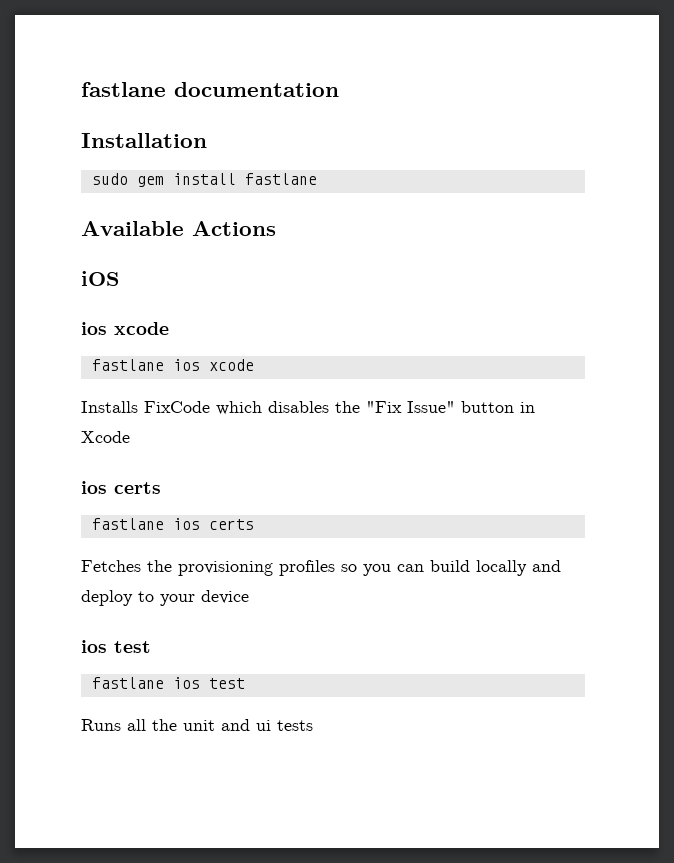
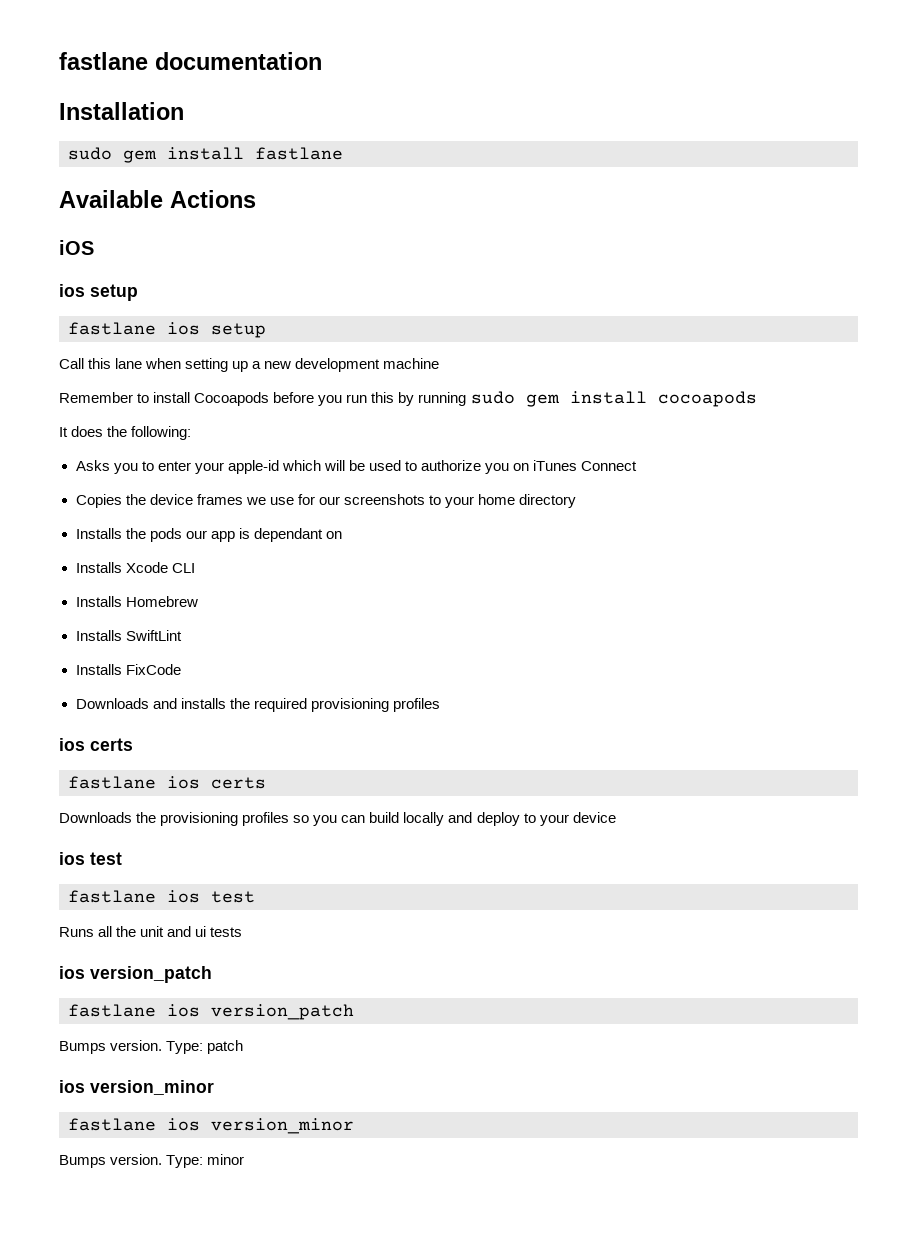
[114,322,169,335] [91,359,254,371] [81,401,535,415] [81,431,130,443] xcode // fastlane ios xcode // Installs FixCode which disables the "Fix Issue" button in Xcode -> [90,284,138,301] [68,322,266,338] [59,358,440,372] [59,391,757,407] [59,426,192,440] [75,460,638,474] [75,494,577,508] [75,528,342,542] [75,562,195,573] [75,596,198,607] [75,630,182,641] [75,664,181,675] [75,698,440,712] setup // fastlane ios setup // Call this lane when setting up a new development machine // Remember to install Cocoapods before you run this by running sudo gem install cocoapods // It does the following: // Asks you to enter your apple-id which will be used to authorize you on iTunes Connect // Copies the device frames we use for our screenshots to your home directory // Installs the pods our app is dependant on // Installs Xcode CLI // Installs Homebrew // Installs SwiftLint // Installs FixCode // Downloads and installs the required provisioning profiles
[81,560,141,572] Fetches -> [59,812,132,823] Downloads
(313, 725) none -> [59,966,212,983] [68,1004,354,1020] [59,1040,244,1054] [59,1080,214,1095] [68,1118,354,1134] [59,1154,245,1168] // ios version_patch // fastlane ios version_patch // Bumps version. Type: patch // ios version_minor // fastlane ios version_minor // Bumps version. Type: minor

